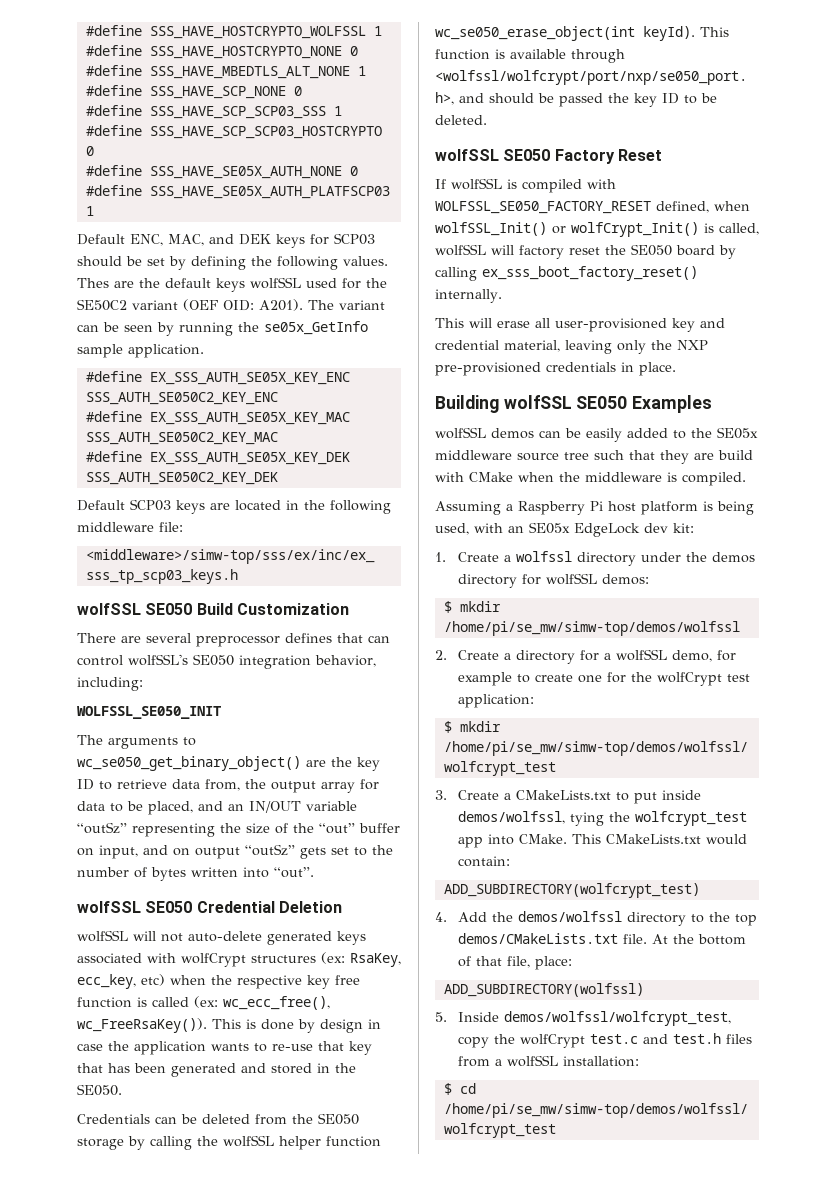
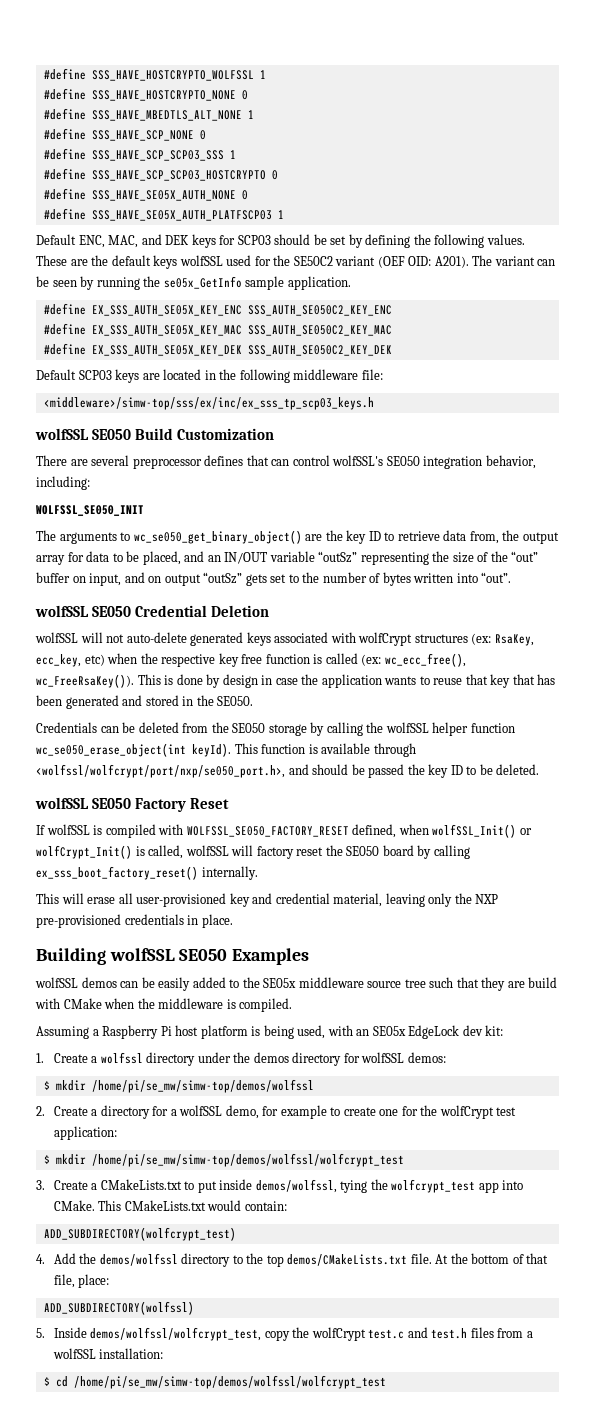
[77,278,109,288] Thes -> [36,255,67,266] These
[272,1044,313,1051] re-use -> [433,678,463,685] reuse

